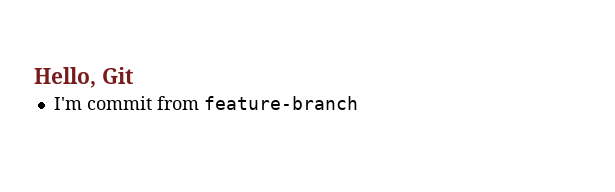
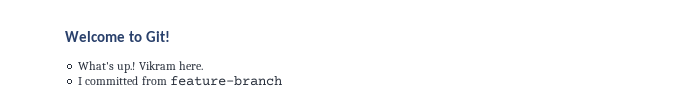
[34,67,134,88] [53,96,152,110] Hello, Git // I'm commit -> [65,31,170,42] [78,61,203,73] [78,76,139,85] Welcome to Git! // What's up.! Vikram here. // I committed

